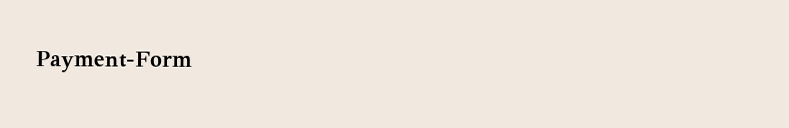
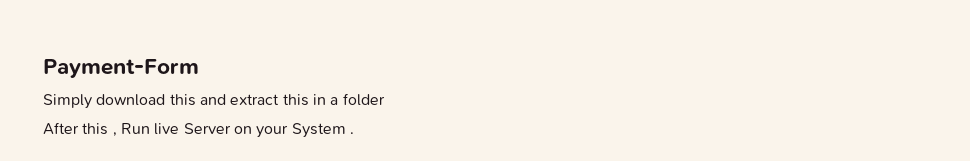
(193, 62) none -> [43,93,385,109] [43,122,354,138] // Simply download this and extract this in a folder // After this , Run live Server on your System .

